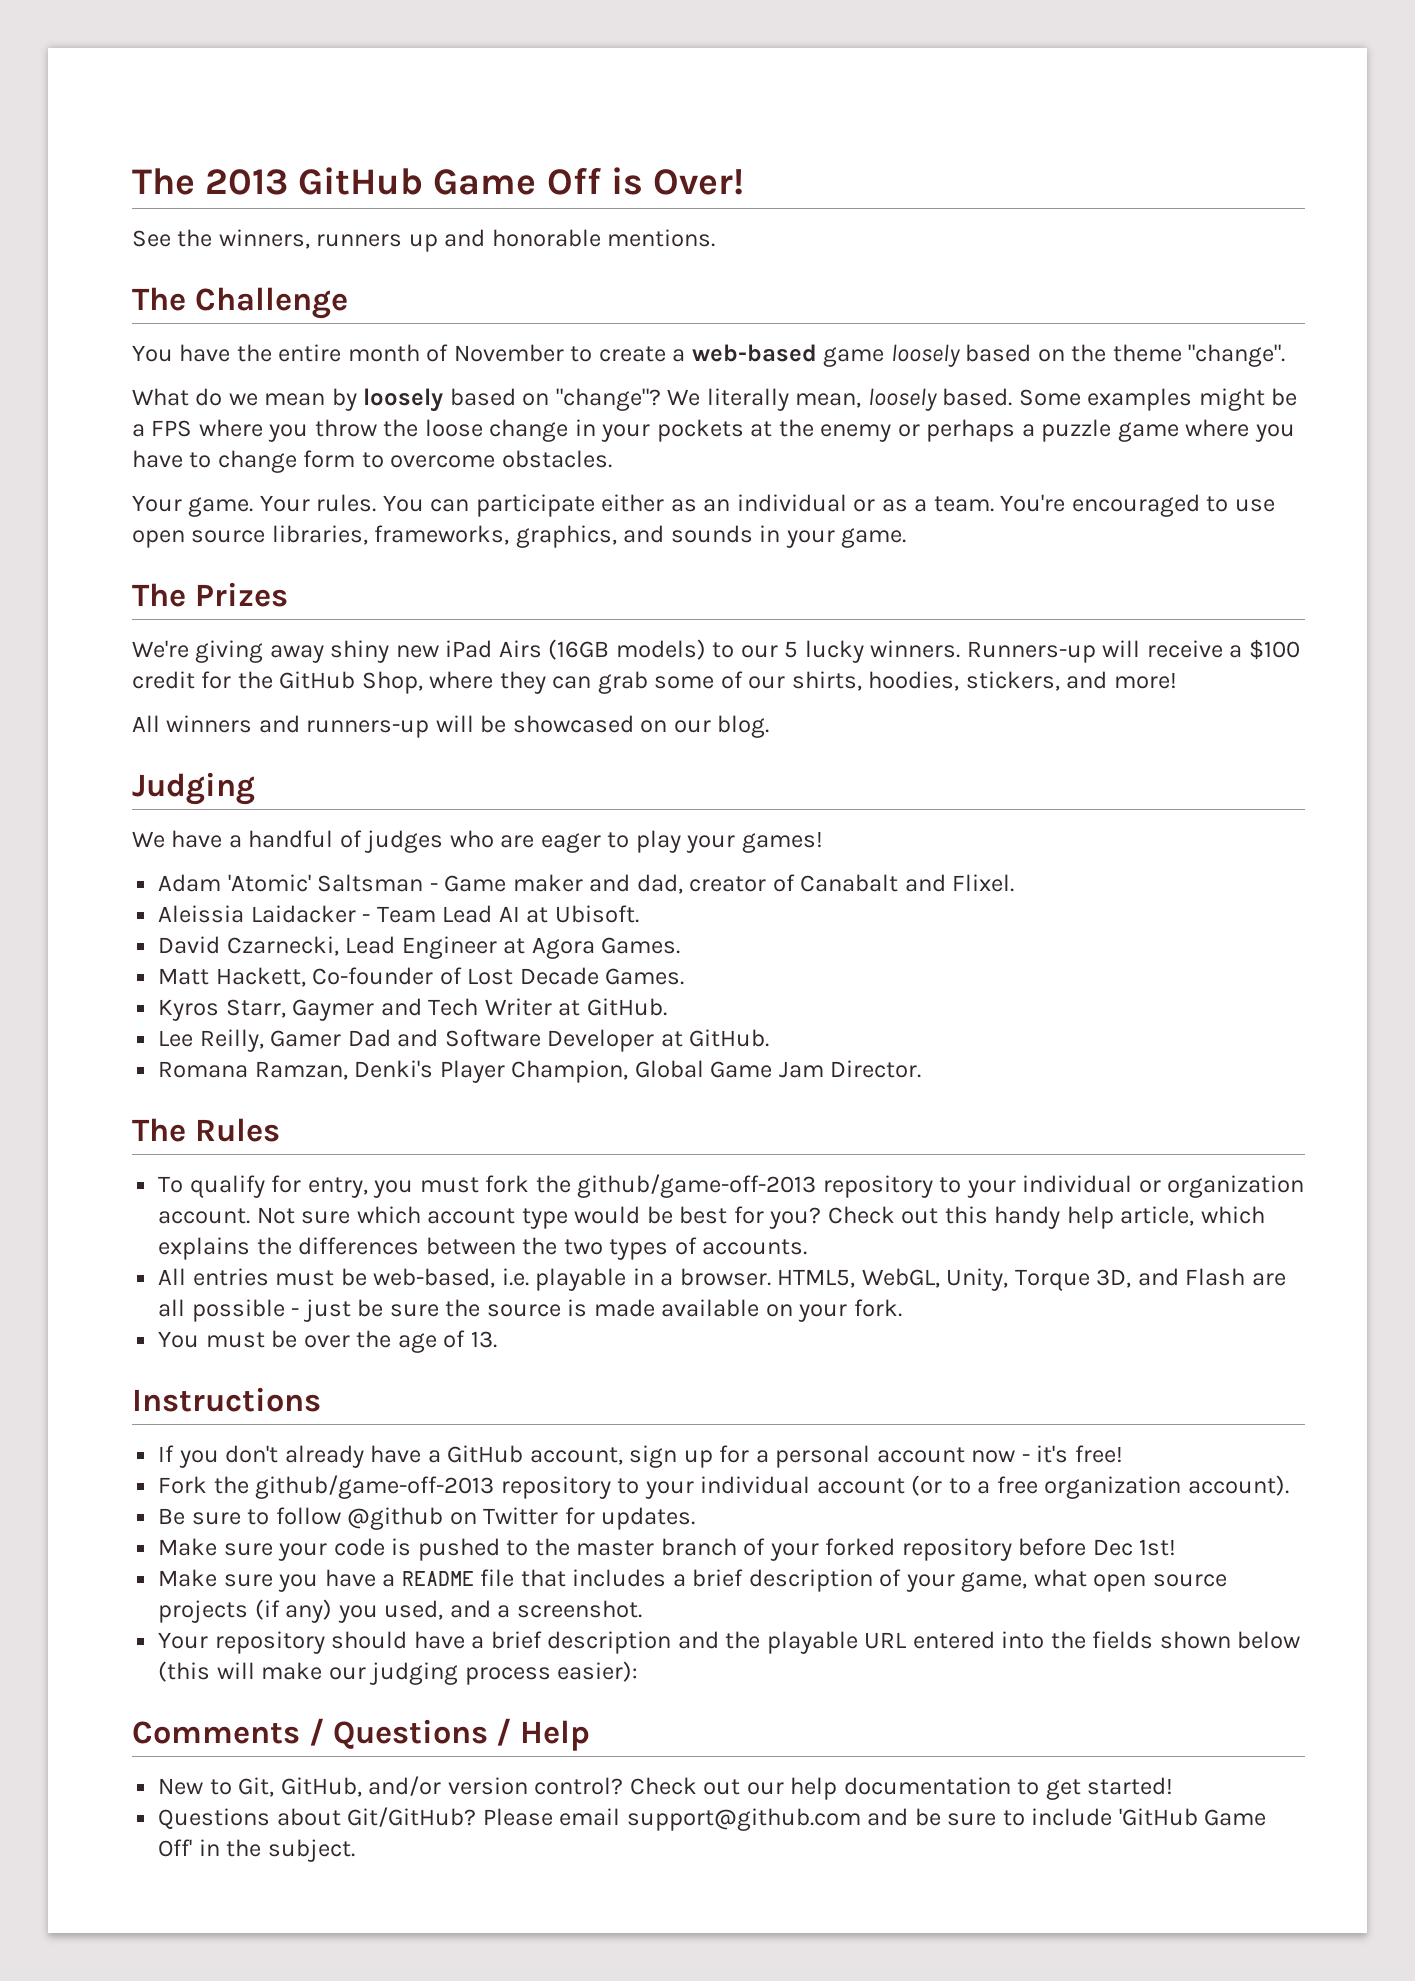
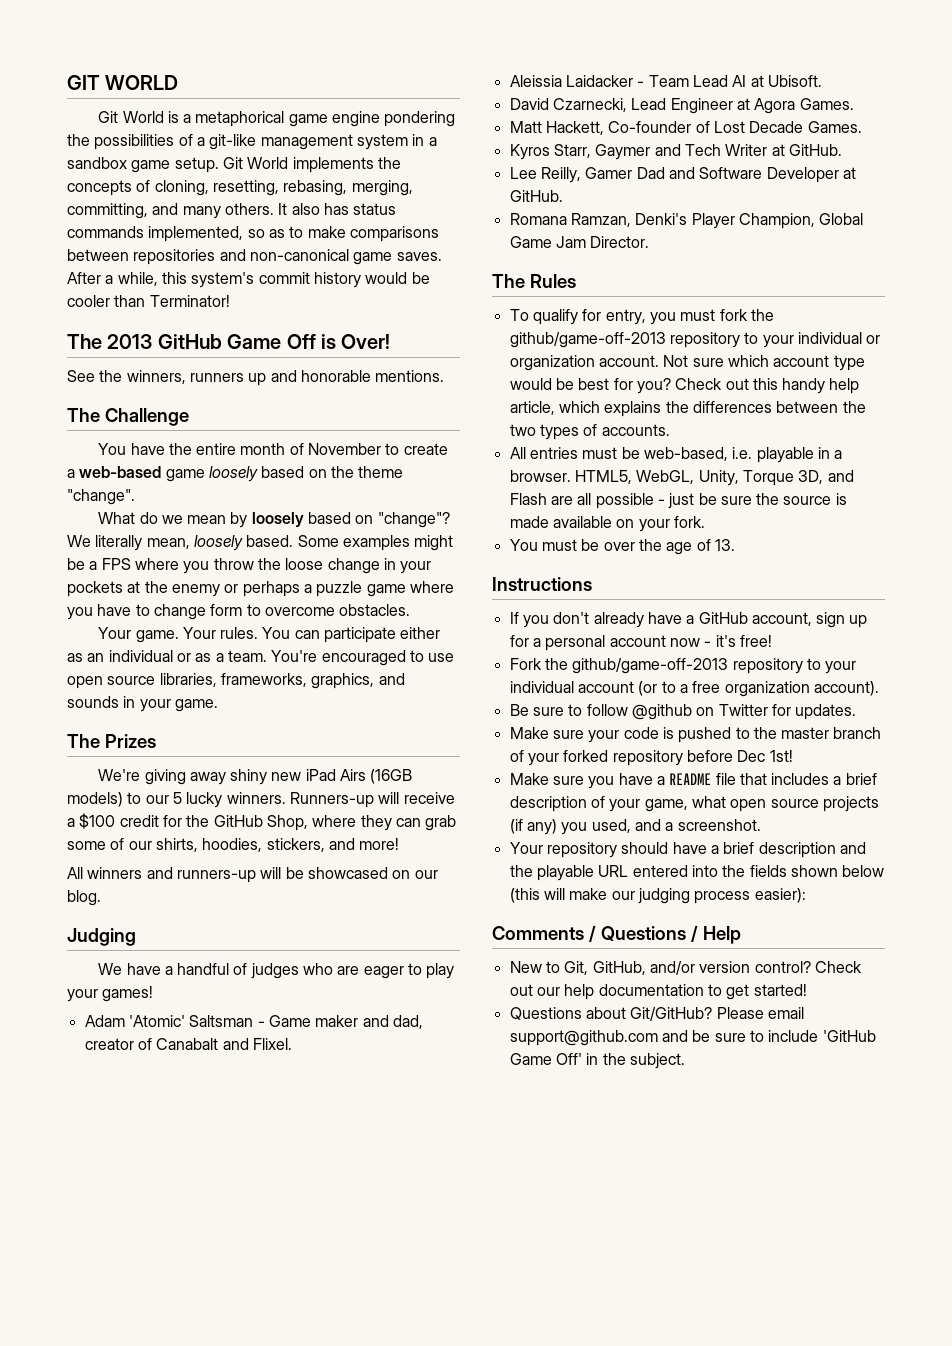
(132, 181) none -> [67,75,179,90] [98,111,456,127] [67,134,437,150] [67,157,401,173] [67,180,413,196] [67,203,397,219] [67,226,439,242] [67,249,442,265] [67,272,430,288] [67,295,230,307] GIT WORLD // Git World is a metaphorical game engine pondering the possibilities of a git-like management system in a sandbox game setup. Git World implements the concepts of cloning, resetting, rebasing, merging, committing, and many others. It also has status commands implemented, so as to make comparisons between repositories and non-canonical game saves. After a while, this system's commit history would be cooler than Terminator! //

